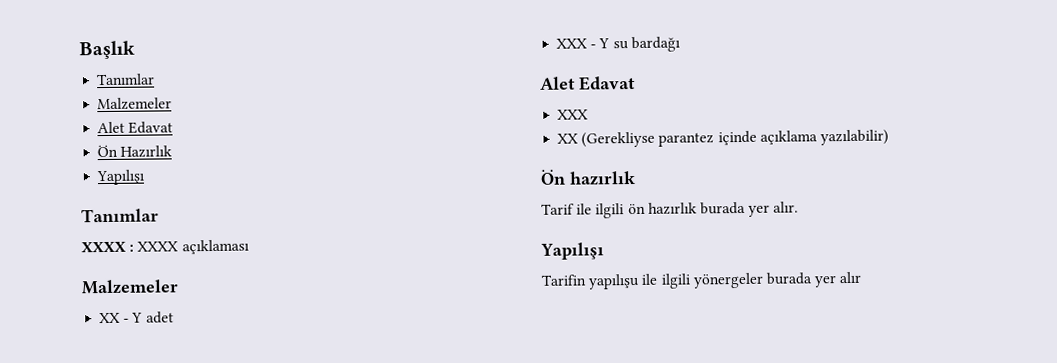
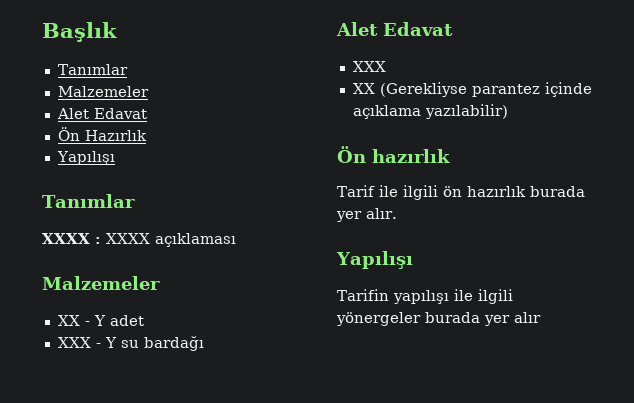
[588,273,641,290] yapılışu -> [392,290,449,304] yapılışı

